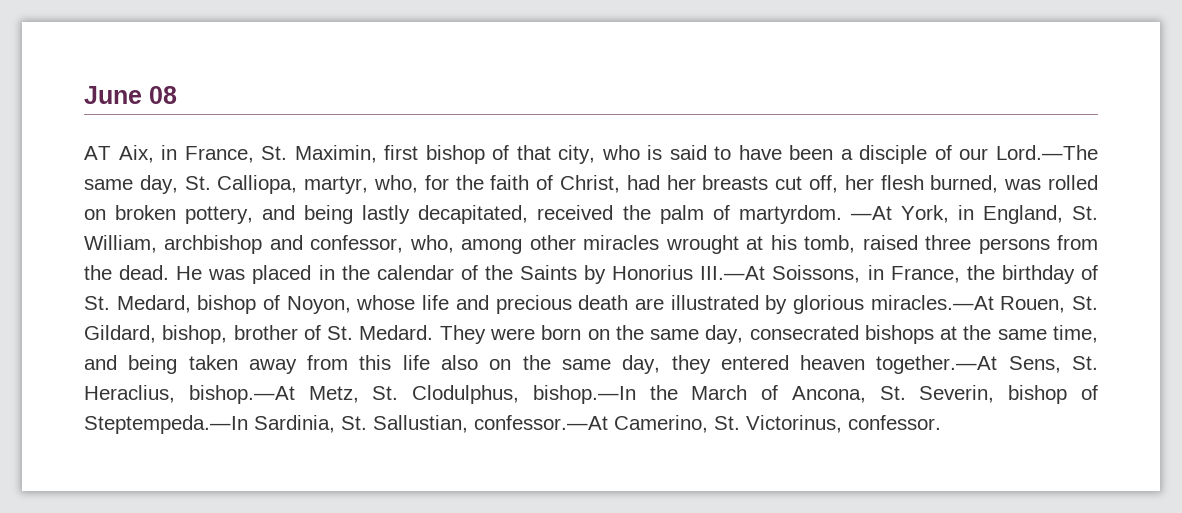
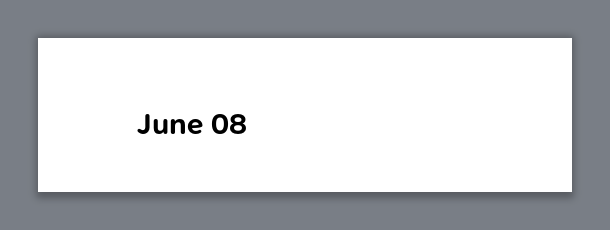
[84,145,1098,164] [84,175,1098,194] [84,205,1098,224] [84,235,1098,254] [84,265,1098,284] [84,295,1098,314] [84,325,1099,344] [84,355,1098,374] [84,385,1098,404] [84,415,941,434] // AT Aix, in France, St. Maximin, first bishop of that city, who is said to have been a disciple of our Lord.—The same day, St. Calliopa, martyr, who, for the faith of Christ, had her breasts cut off, her flesh burned, was rolled on broken pottery, and being lastly decapitated, received the palm of martyrdom. —At York, in England, St. William, archbishop and confessor, who, among other miracles wrought at his tomb, raised three persons from the dead. He was placed in the calendar of the Saints by Honorius III.—At Soissons, in France, the birthday of St. Medard, bishop of Noyon, whose life and precious death are illustrated by glorious miracles.—At Rouen, St. Gildard, bishop, brother of St. Medard. They were born on the same day, consecrated bishops at the same time, and being taken away from this life also on the same day, they entered heaven together.—At Sens, St. Heraclius, bishop.—At Metz, St. Clodulphus, bishop.—In the March of Ancona, St. Severin, bishop of Steptempeda.—In Sardinia, St. Sallustian, confessor.—At Camerino, St. Victorinus, confessor. -> (248, 124) none

